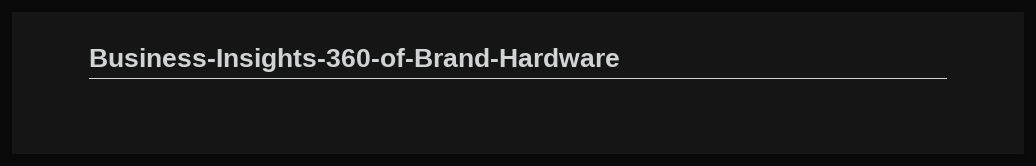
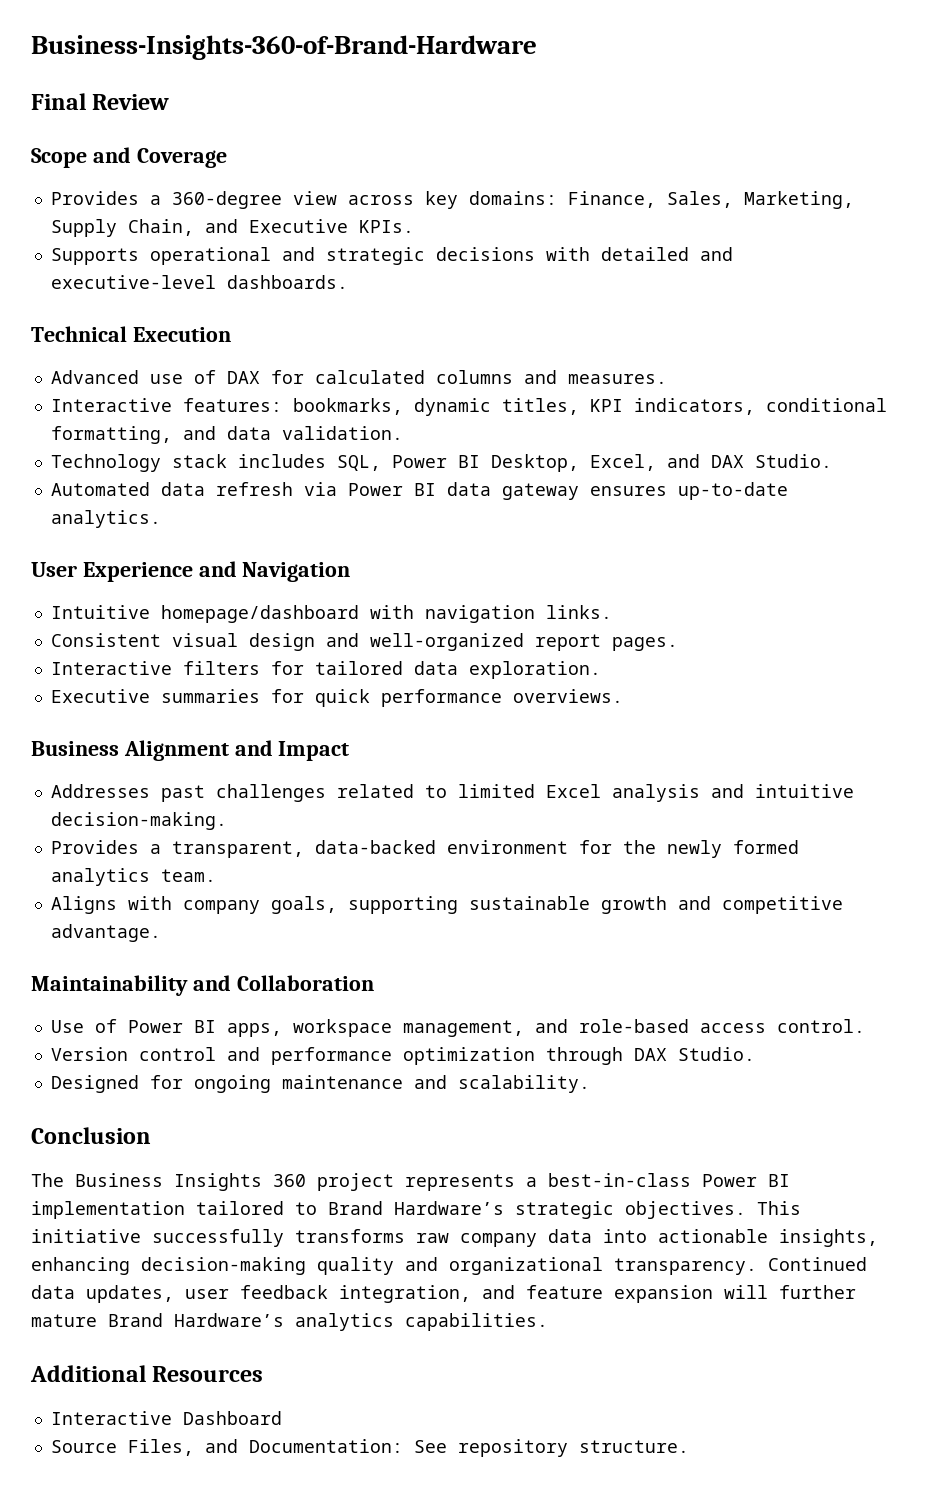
(620, 60) none -> [31,93,170,110] [31,147,227,168] [50,191,854,209] [50,219,414,237] [50,247,733,265] [50,275,348,289] [31,326,231,342] [50,370,667,384] [50,398,887,416] [50,426,403,444] [50,454,832,472] [50,482,788,500] [50,510,161,528] [31,561,351,582] [50,605,612,623] [50,633,678,651] [50,661,601,679] [50,689,623,707] [31,740,350,761] [50,784,854,802] [50,812,227,830] [50,840,799,858] [50,868,216,886] [50,896,843,914] [50,924,161,942] [31,975,374,996] [50,1019,865,1037] [50,1047,755,1065] [50,1075,590,1093] [31,1127,151,1144] [31,1173,790,1191] [31,1201,801,1219] [31,1229,878,1247] [31,1257,867,1275] [31,1285,856,1303] [31,1313,548,1331] [30,1365,264,1382] [50,1411,282,1425] [50,1439,689,1457] // Final Review // Scope and Coverage // Provides a 360-degree view across key domains: Finance, Sales, Marketing, Supply Chain, and Executive KPIs. // Supports operational and strategic decisions with detailed and executive-level dashboards. // Technical Execution // Advanced use of DAX for calculated columns and measures. // Interactive features: bookmarks, dynamic titles, KPI indicators, conditional formatting, and data validation. // Technology stack includes SQL, Power BI Desktop, Excel, and DAX Studio. // Automated data refresh via Power BI data gateway ensures up-to-date analytics. // User Experience and Navigation // Intuitive homepage/dashboard with navigation links. // Consistent visual design and well-organized report pages. // Interactive filters for tailored data exploration. // Executive summaries for quick performance overviews. // Business Alignment and Impact // Addresses past challenges related to limited Excel analysis and intuitive decision-making. // Provides a transparent, data-backed environment for the newly formed analytics team. // Aligns with company goals, supporting sustainable growth and competitive advantage. // Maintainability and Collaboration // Use of Power BI apps, workspace management, and role-based access control. // Version control and performance optimization through DAX Studio. // Designed for ongoing maintenance and scalability. // Conclusion // The Business Insights 360 project represents a best-in-class Power BI implementation tailored to Brand Hardware’s strategic objectives. This initiative successfully transforms raw company data into actionable insights, enhancing decision-making quality and organizational transparency. Continued data updates, user feedback integration, and feature expansion will further mature Brand Hardware’s analytics capabilities. // Additional Resources // Interactive Dashboard // Source Files, and Documentation: See repository structure.

